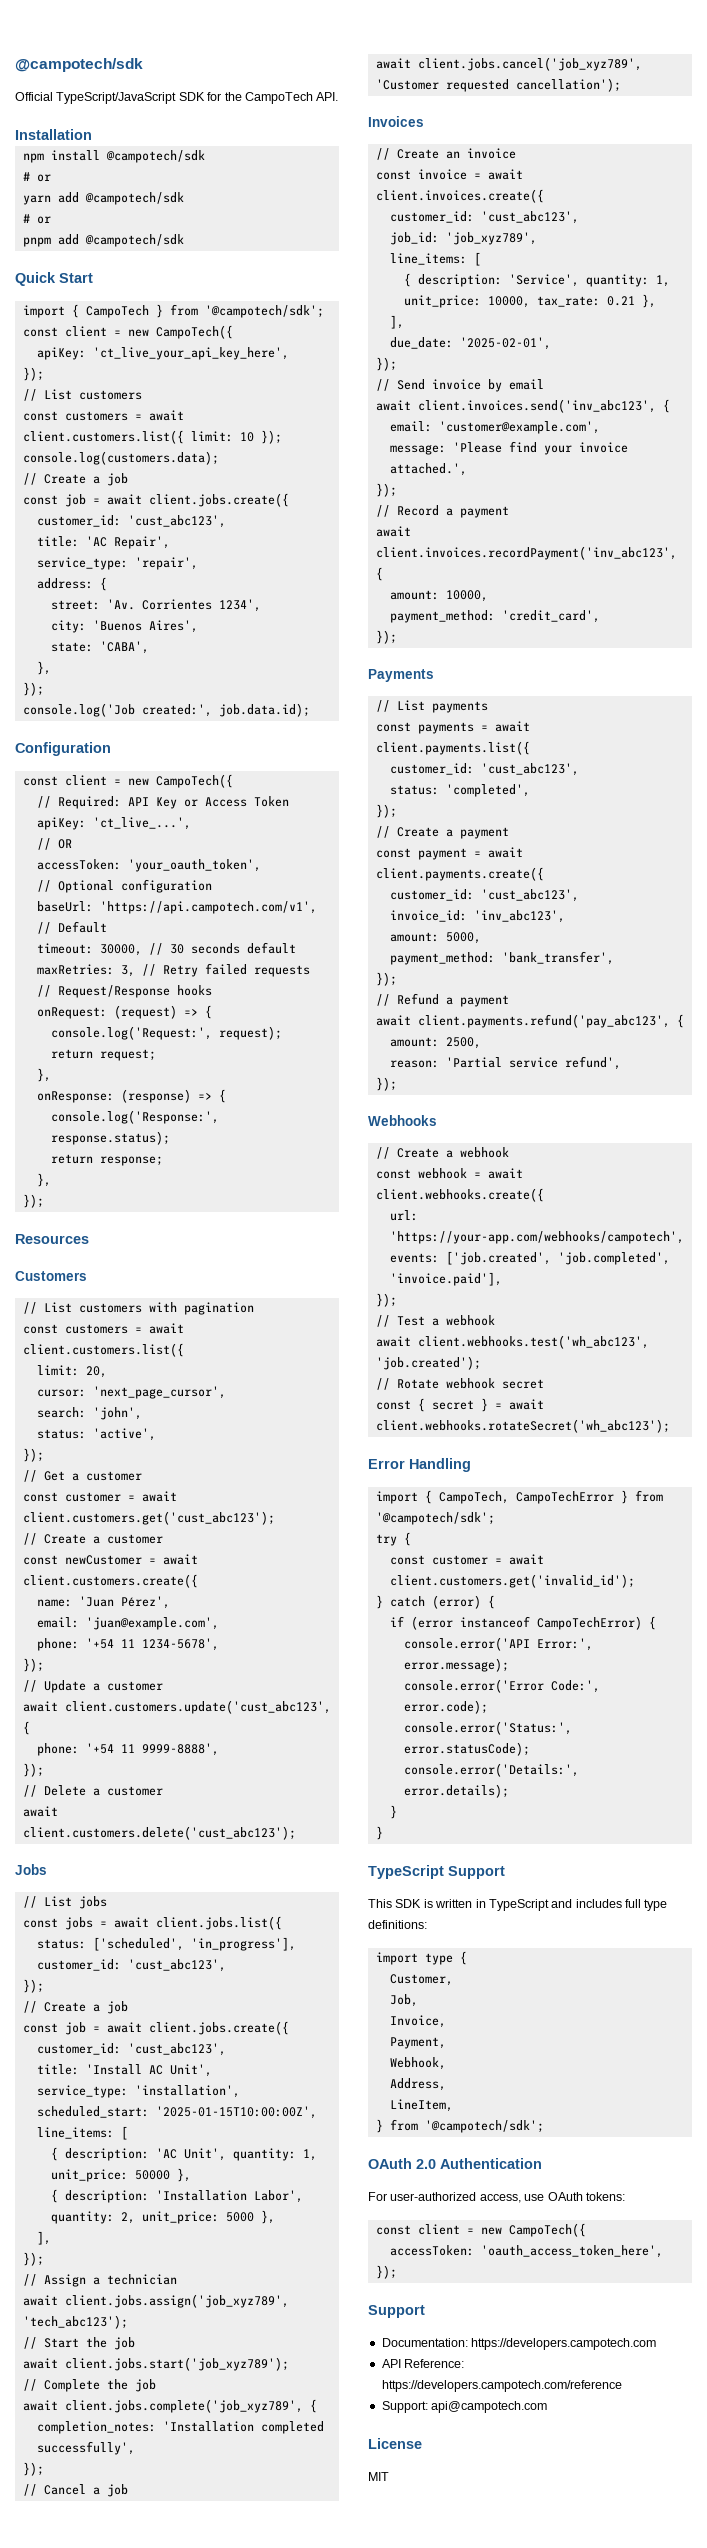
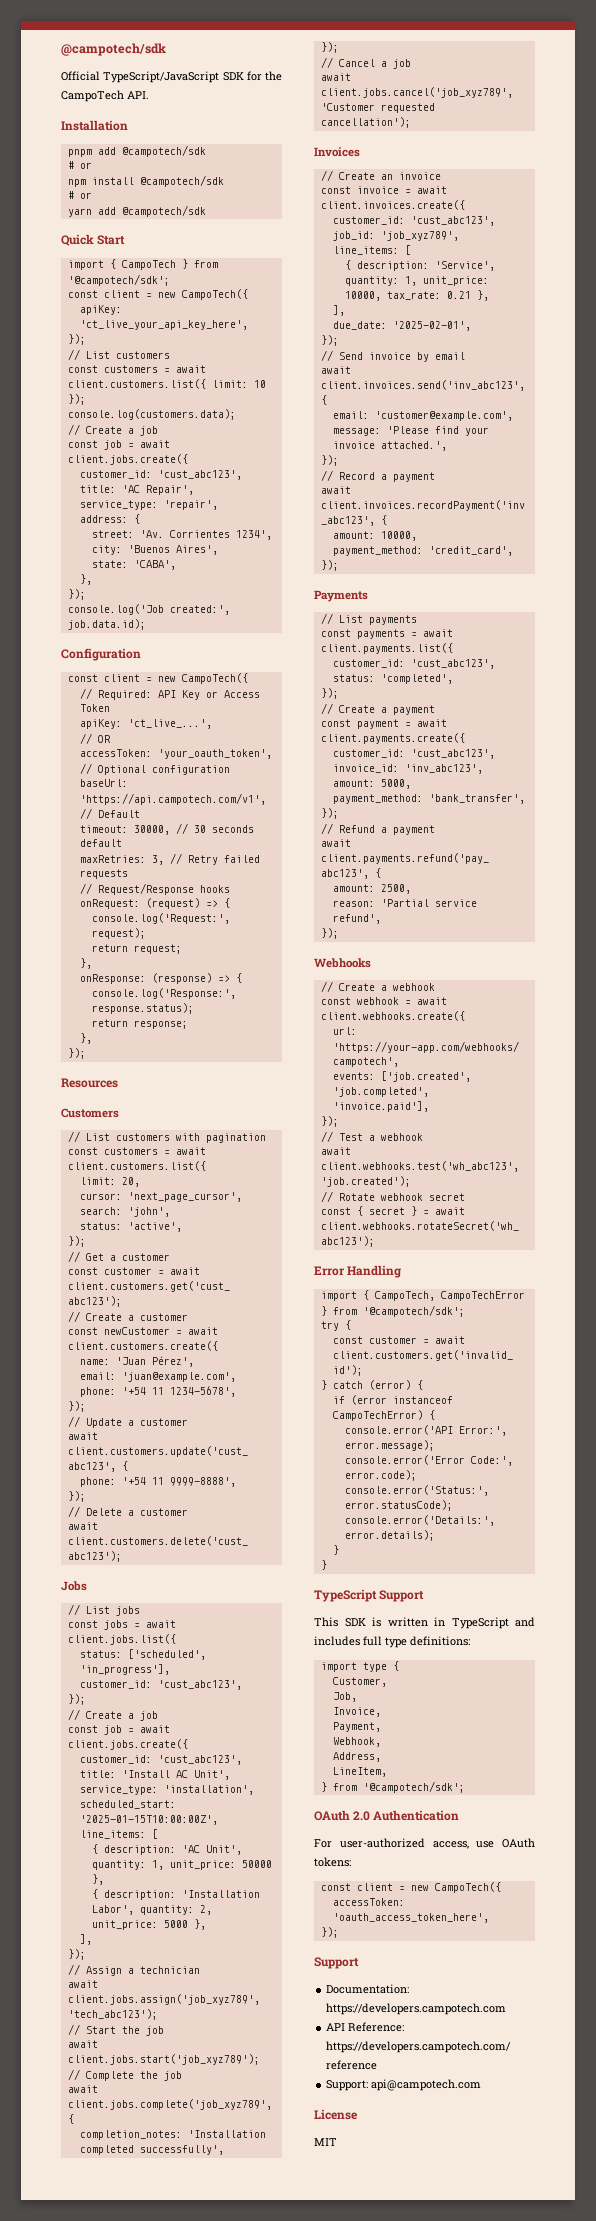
(92, 134) none -> [67,145,206,157] [67,161,92,169] // pnpm add @campotech/sdk // # or
[22,214,51,224] [22,234,184,247] // # or // pnpm add @campotech/sdk -> (206, 211) none

